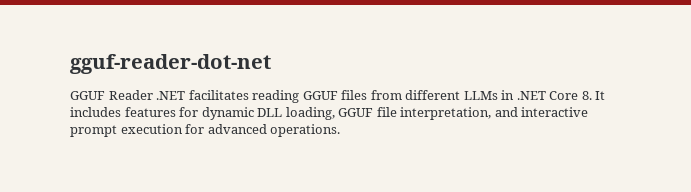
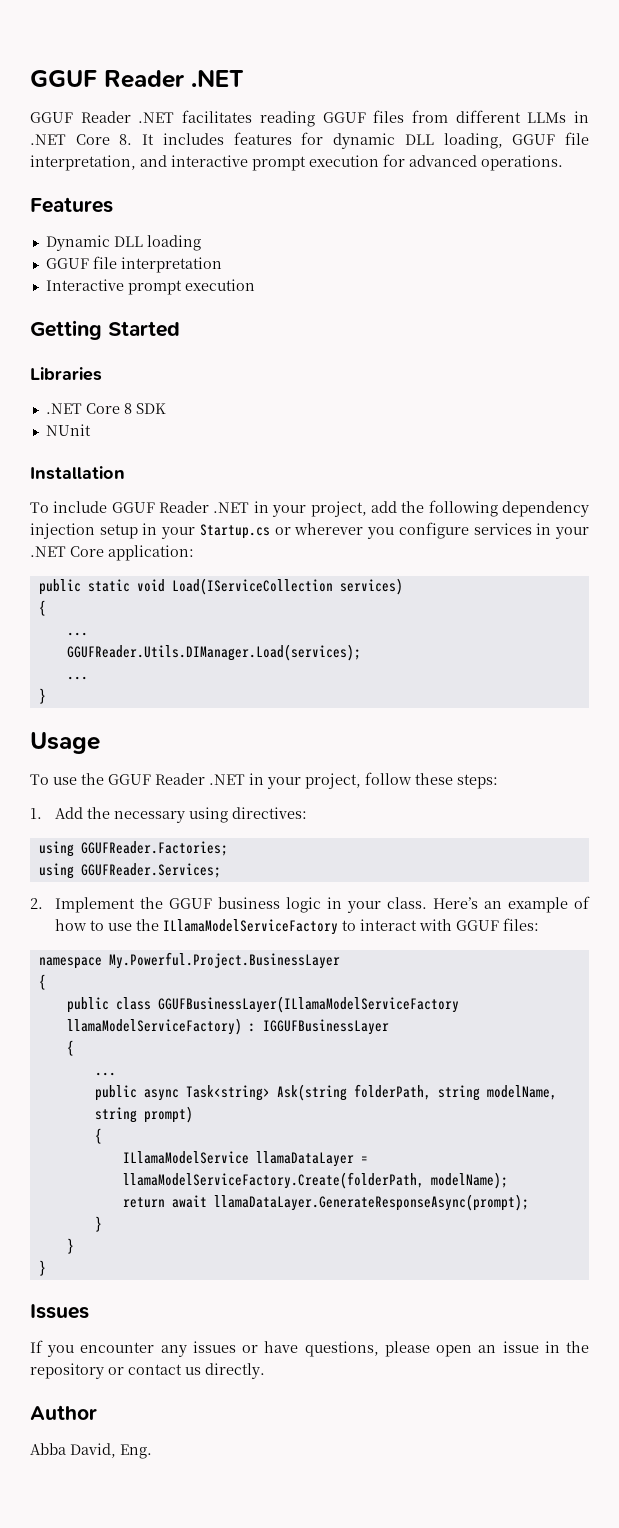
[70,54,271,74] gguf-reader-dot-net -> [30,69,244,88] GGUF Reader .NET
(341, 130) none -> [30,197,113,213] [45,235,201,251] [45,256,222,273] [45,279,255,295] [30,320,180,340] [30,367,102,381] [45,403,166,414] [45,424,91,436] [30,466,125,480] [30,500,590,517] [30,522,590,539] [30,545,194,561] [38,578,403,595] [38,600,46,616] [66,632,88,636] [66,644,361,661] [66,676,88,680] [38,688,46,704] [30,732,100,754] [30,772,498,789] [30,807,307,823] [38,841,228,857] [38,863,221,879] [30,896,590,913] [54,918,539,935] [38,952,340,969] [38,974,46,990] [66,996,459,1013] [66,1018,389,1035] [66,1040,74,1056] [94,1072,116,1076] [94,1084,557,1101] [94,1106,193,1123] [94,1128,102,1144] [122,1151,368,1167] [122,1172,508,1189] [122,1194,529,1211] [94,1216,102,1232] [66,1238,74,1254] [38,1260,46,1276] [30,1304,89,1319] [30,1340,589,1357] [30,1363,265,1379] [30,1405,97,1420] [30,1443,152,1459] // Features // Dynamic DLL loading // GGUF file interpretation // Interactive prompt execution // Getting Started // Libraries // .NET Core 8 SDK // NUnit // Installation // To include GGUF Reader .NET in your project, add the following dependency injection setup in your Startup.cs or wherever you configure services in your .NET Core application: // public static void Load(IServiceCollection services) // { // ... // GGUFReader.Utils.DIManager.Load(services); // ... // } // Usage // To use the GGUF Reader .NET in your project, follow these steps: // 1. Add the necessary using directives: // using GGUFReader.Factories; // using GGUFReader.Services; // 2. Implement the GGUF business logic in your class. Here’s an example of how to use the ILlamaModelServiceFactory to interact with GGUF files: // namespace My.Powerful.Project.BusinessLayer // { // public class GGUFBusinessLayer(ILlamaModelServiceFactory llamaModelServiceFactory) : IGGUFBusinessLayer // { // ... // public async Task<string> Ask(string folderPath, string modelName, string prompt) // { // ILlamaModelService llamaDataLayer = llamaModelServiceFactory.Create(folderPath, modelName); // return await llamaDataLayer.GenerateResponseAsync(prompt); // } // } // } // Issues // If you encounter any issues or have questions, please open an issue in the repository or contact us directly. // Author // Abba David, Eng.

